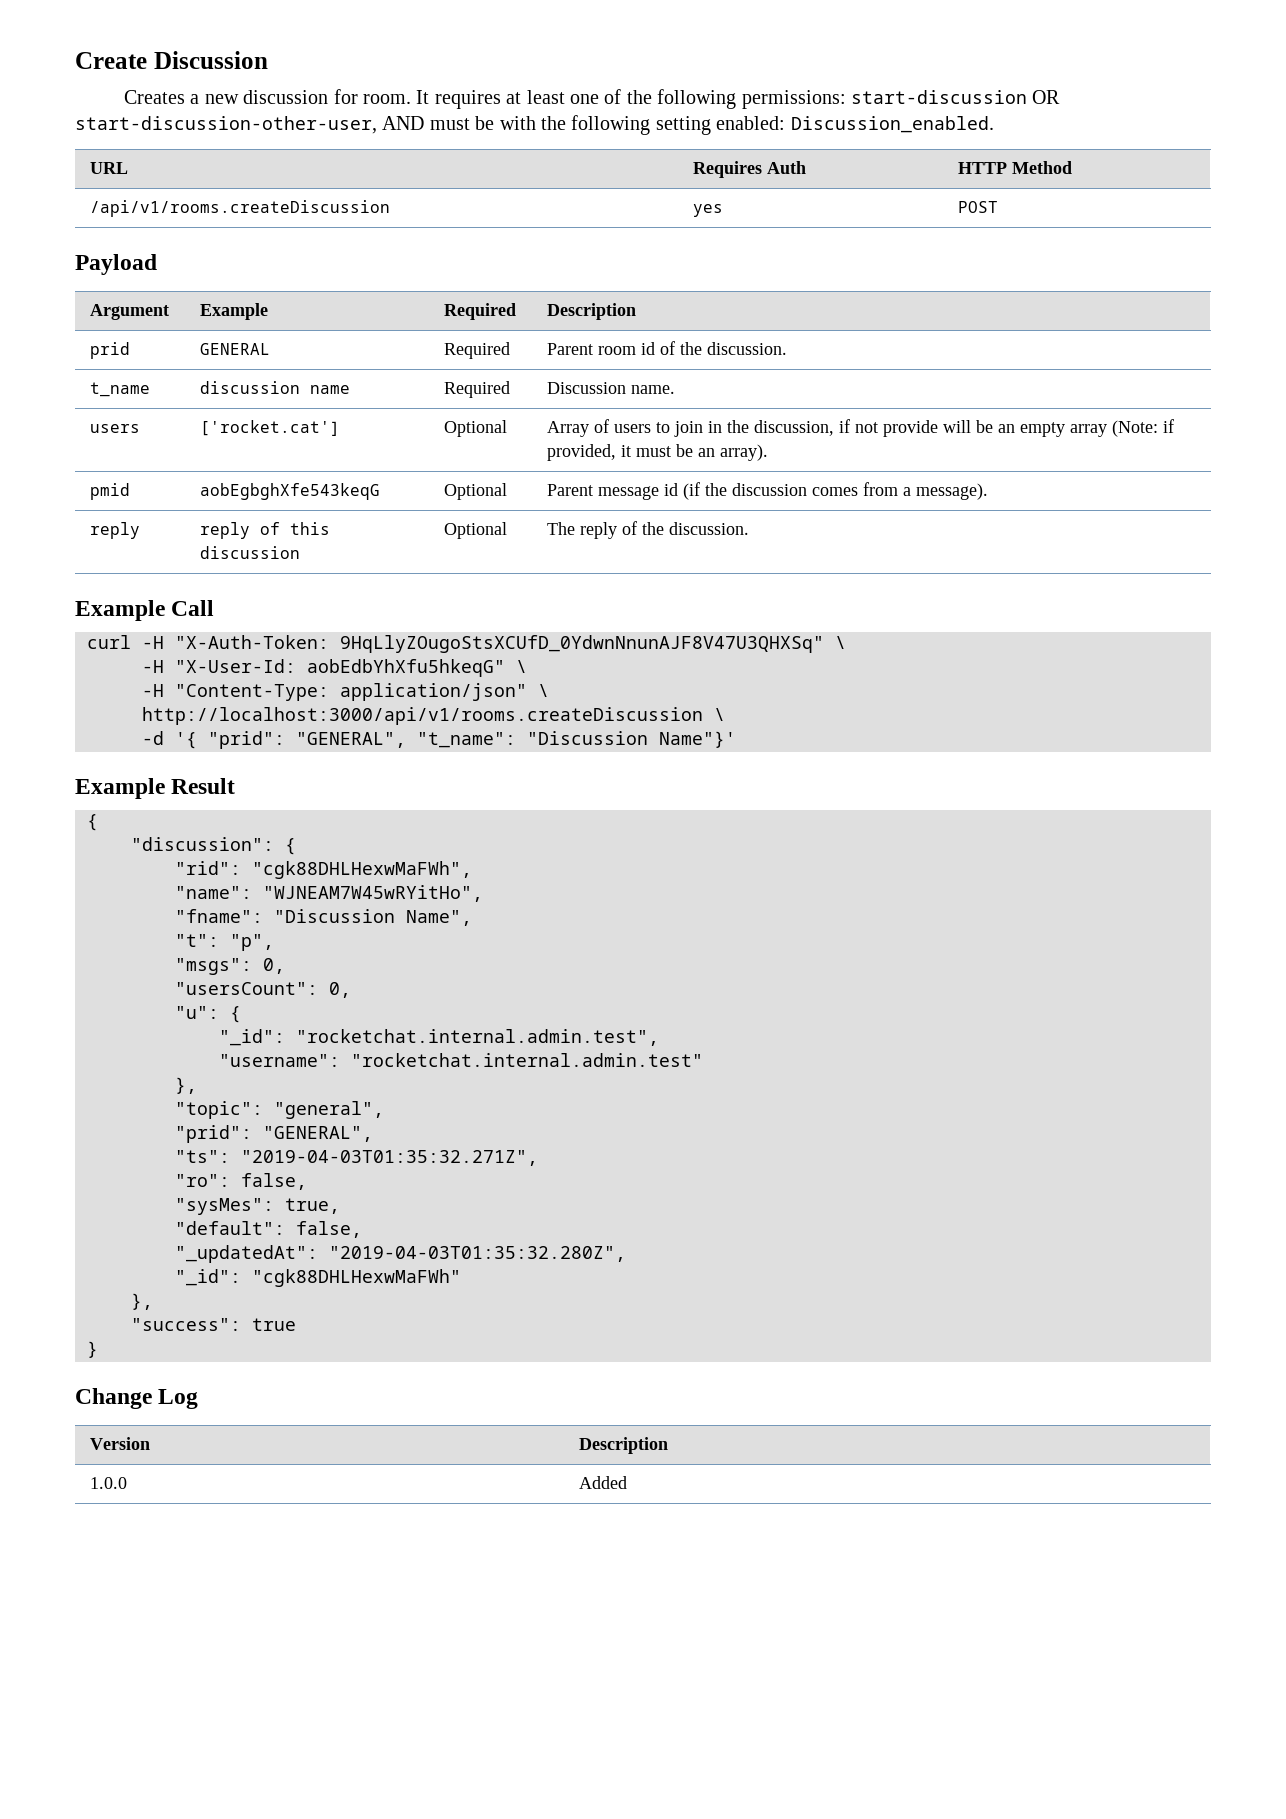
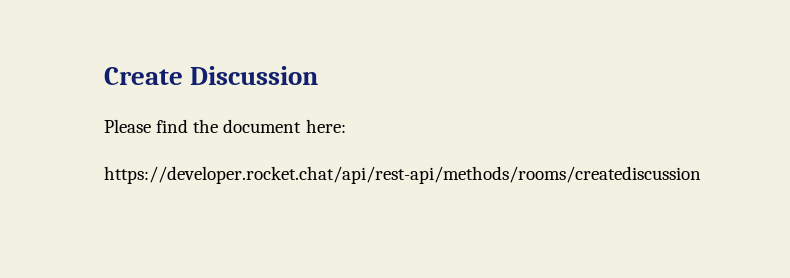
[124,89,1061,109] [75,115,994,135] [90,162,129,174] [693,161,807,178] [958,161,1073,174] [90,200,391,217] [693,204,724,217] [958,201,999,213] [75,254,157,275] [90,304,170,320] [200,303,269,320] [444,303,517,320] [547,303,637,320] [90,342,131,359] [200,343,271,355] [444,342,511,359] [547,341,788,355] [90,382,151,397] [200,381,351,394] [444,381,511,398] [547,382,676,394] [90,424,141,433] [200,420,341,436] [444,420,508,437] [547,419,1175,437] [547,444,769,461] [90,483,131,500] [200,483,381,500] [444,483,508,500] [547,482,989,500] [90,522,141,539] [200,522,331,539] [200,546,301,559] [444,522,508,539] [547,521,750,539] [75,600,215,621] [87,635,846,653] [142,659,527,677] [142,683,549,701] [142,707,725,725] [142,731,736,749] [75,778,236,799] [87,814,98,831] [131,837,296,855] [175,861,472,879] [175,885,483,902] [175,909,472,926] [175,934,274,951] [175,958,285,975] [175,982,351,998] [175,1006,241,1023] [219,1029,659,1046] [219,1053,703,1067] [175,1077,197,1094] [175,1101,384,1119] [175,1125,373,1143] [175,1150,538,1166] [175,1173,307,1190] [175,1198,340,1215] [175,1221,362,1238] [175,1245,626,1263] [175,1269,461,1287] [131,1293,153,1310] [131,1318,296,1331] [87,1341,98,1358] [75,1388,199,1409] [90,1437,151,1450] [579,1437,669,1454] [90,1477,128,1489] [579,1476,628,1489] Creates a new discussion for room. It requires at least one of the following permissions: start-discussion OR start-discussion-other-user, AND must be with the following setting enabled: Discussion_enabled. // URL | Requires Auth | HTTP Method // /api/v1/rooms.createDiscussion | yes | POST // Payload // Argument | Example | Required | Description // prid | GENERAL | Required | Parent room id of the discussion. // t_name | discussion name | Required | Discussion name. // users | ['rocket.cat'] | Optional | Array of users to join in the discussion, if not provide will be an empty array (Note: if provided, it must be an array). // pmid | aobEgbghXfe543keqG | Optional | Parent message id (if the discussion comes from a message). // reply | reply of this discussion | Optional | The reply of the discussion. // Example Call // curl -H "X-Auth-Token: 9HqLlyZOugoStsXCUfD_0YdwnNnunAJF8V47U3QHXSq" \ // -H "X-User-Id: aobEdbYhXfu5hkeqG" \ // -H "Content-Type: application/json" \ // http://localhost:3000/api/v1/rooms.createDiscussion \ // -d '{ "prid": "GENERAL", "t_name": "Discussion Name"}' // Example Result // { // "discussion": { // "rid": "cgk88DHLHexwMaFWh", // "name": "WJNEAM7W45wRYitHo", // "fname": "Discussion Name", // "t": "p", // "msgs": 0, // "usersCount": 0, // "u": { // "_id": "rocketchat.internal.admin.test", // "username": "rocketchat.internal.admin.test" // }, // "topic": "general", // "prid": "GENERAL", // "ts": "2019-04-03T01:35:32.271Z", // "ro": false, // "sysMes": true, // "default": false, // "_updatedAt": "2019-04-03T01:35:32.280Z", // "_id": "cgk88DHLHexwMaFWh" // }, // "success": true // } // Change Log // Version | Description // 1.0.0 | Added -> [104,119,346,133] [104,166,701,184] Please find the document here: // https://developer.rocket.chat/api/rest-api/methods/rooms/creatediscussion

